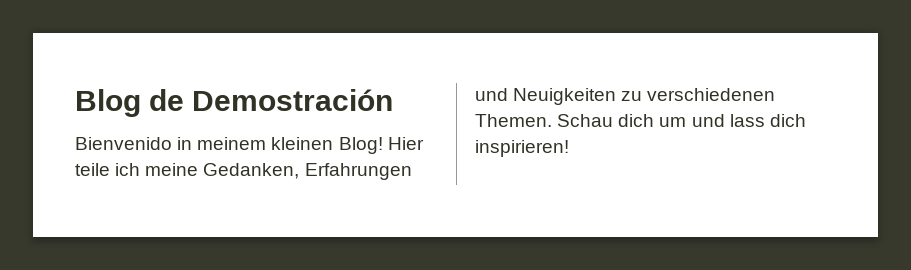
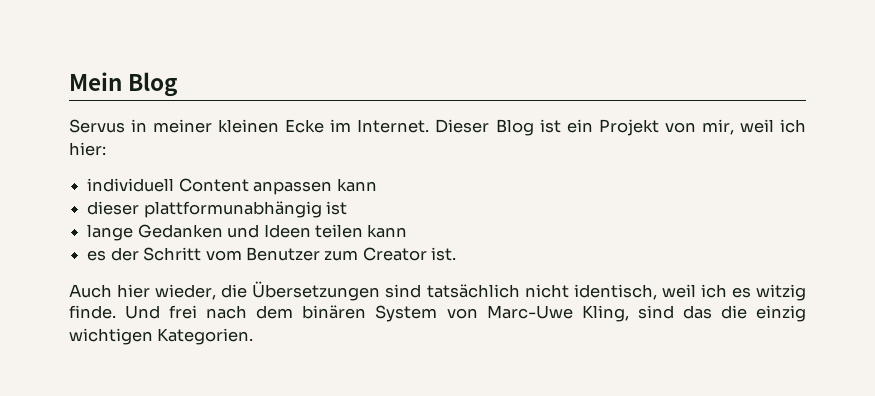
[75,89,394,117] [75,137,424,154] [75,163,412,180] [475,88,776,105] [475,114,806,127] [475,140,569,157] Blog de Demostración // Bienvenido in meinem kleinen Blog! Hier teile ich meine Gedanken, Erfahrungen und Neuigkeiten zu verschiedenen Themen. Schau dich um und lass dich inspirieren! -> [69,72,179,97] [69,119,807,136] [69,142,106,156] [87,178,377,195] [87,201,348,218] [87,224,408,241] [87,247,457,261] [69,281,807,301] [69,305,807,322] [69,328,254,345] Mein Blog // Servus in meiner kleinen Ecke im Internet. Dieser Blog ist ein Projekt von mir, weil ich hier: // individuell Content anpassen kann // dieser plattformunabhängig ist // lange Gedanken und Ideen teilen kann // es der Schritt vom Benutzer zum Creator ist. // Auch hier wieder, die Übersetzungen sind tatsächlich nicht identisch, weil ich es witzig finde. Und frei nach dem binären System von Marc-Uwe Kling, sind das die einzig wichtigen Kategorien.

